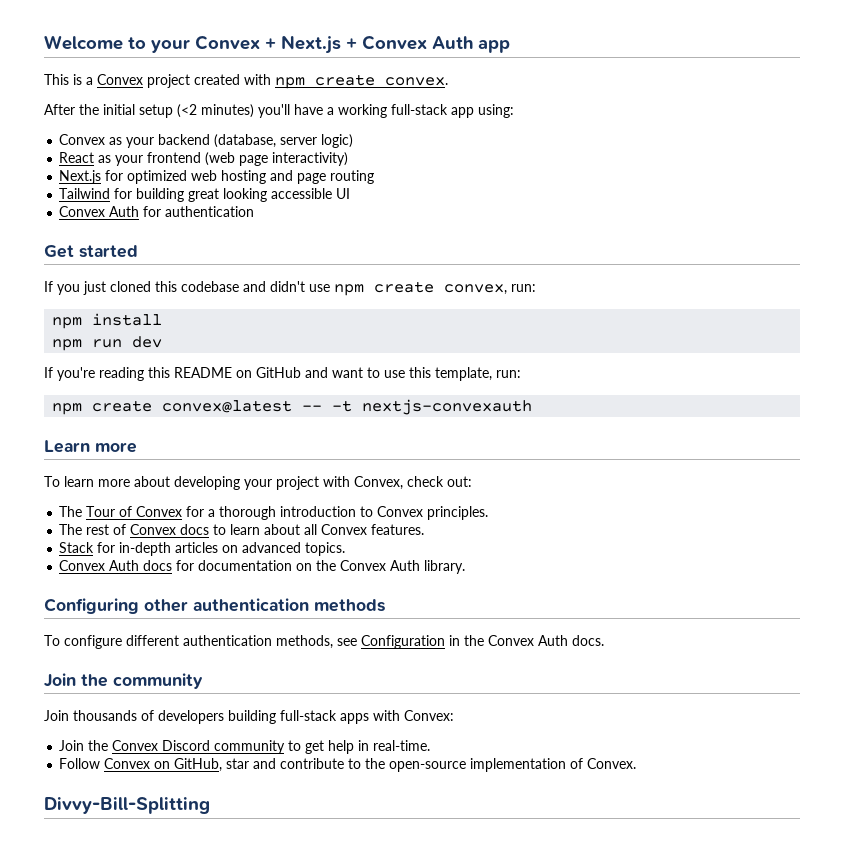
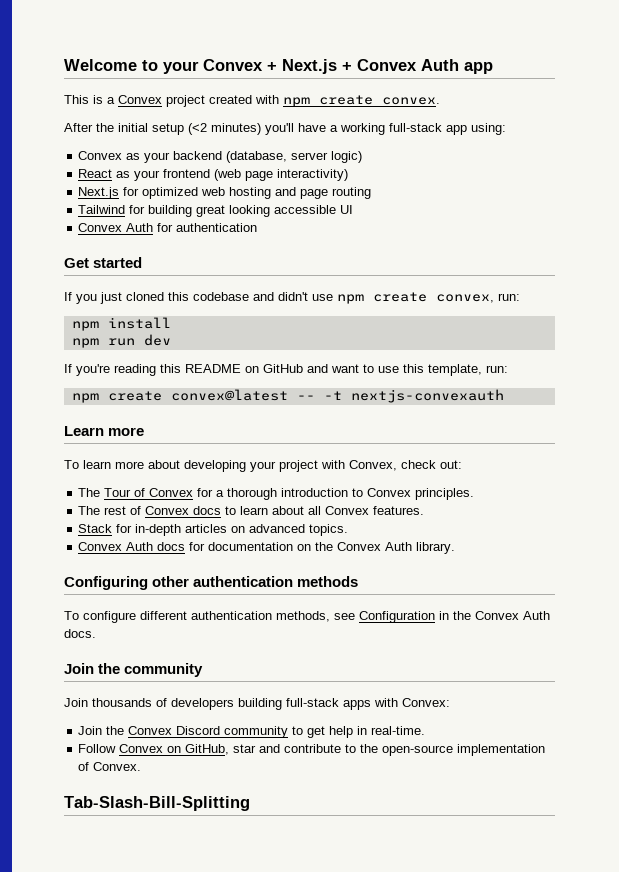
[44,797,210,814] Divvy-Bill-Splitting -> [64,796,250,811] Tab-Slash-Bill-Splitting

